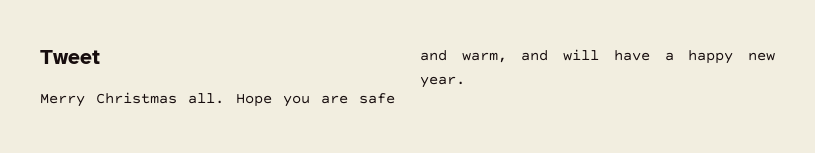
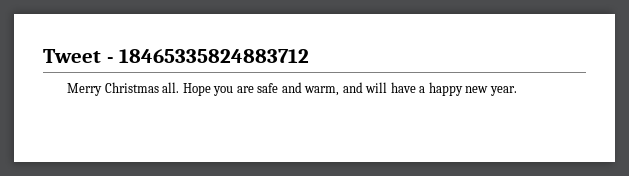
(100, 57) none -> [106,49,310,63] - 18465335824883712

